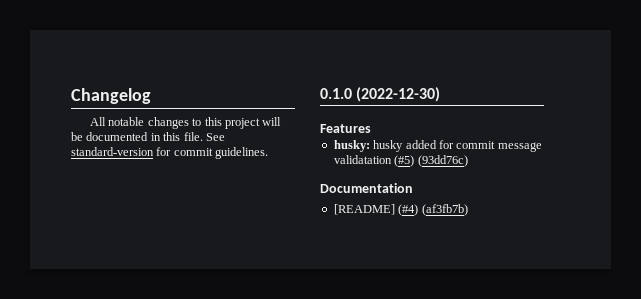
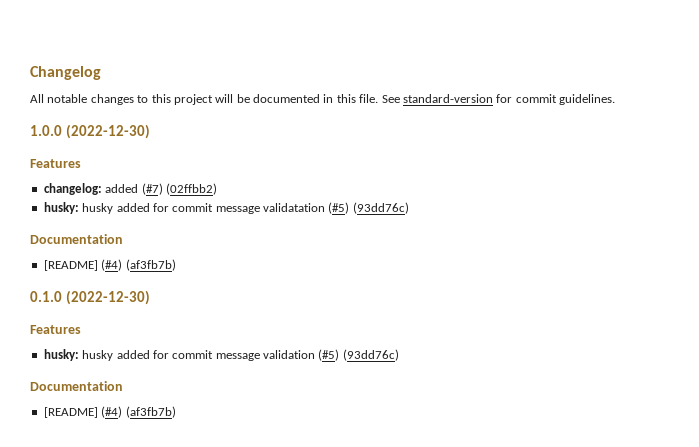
[320,87,441,102] [320,124,371,133] 0.1.0 (2022-12-30) // Features -> [30,124,150,139] [30,159,81,168] [43,183,217,195] 1.0.0 (2022-12-30) // Features // changelog: added (#7) (02ffbb2)
(468, 210) none -> [30,290,150,305] [30,325,81,334] [43,349,399,361] [30,381,123,391] [43,406,176,418] // 0.1.0 (2022-12-30) // Features // husky: husky added for commit message validation (#5) (93dd76c) // Documentation // [README] (#4) (af3fb7b)

